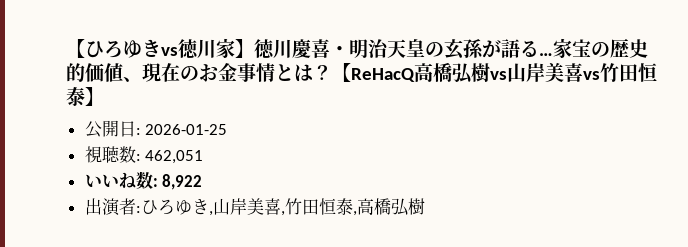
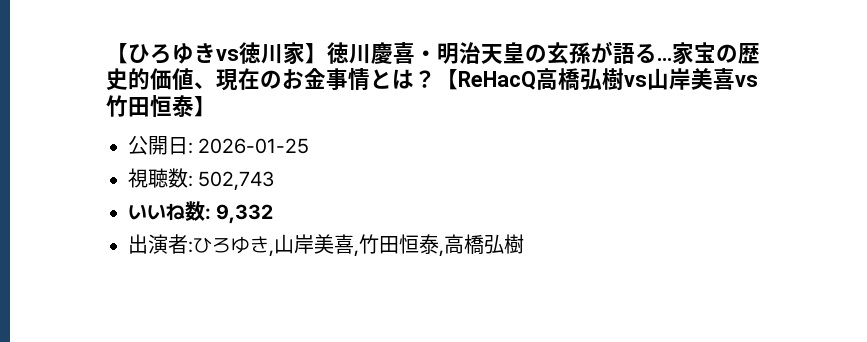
[145,150,204,164] 462,051 -> [198,171,275,191] 502,743
[162,174,203,190] 8,922 -> [216,204,274,224] 9,332

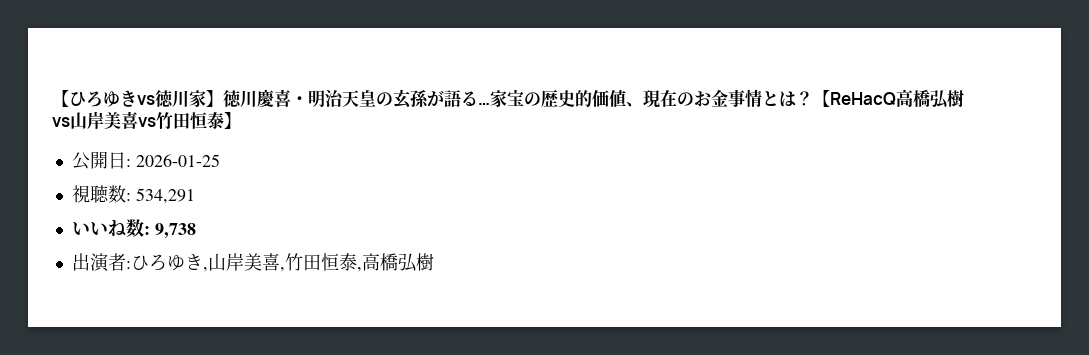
[198,171,275,191] 502,743 -> [135,188,195,204] 534,291
[216,204,274,224] 9,332 -> [154,223,196,239] 9,738

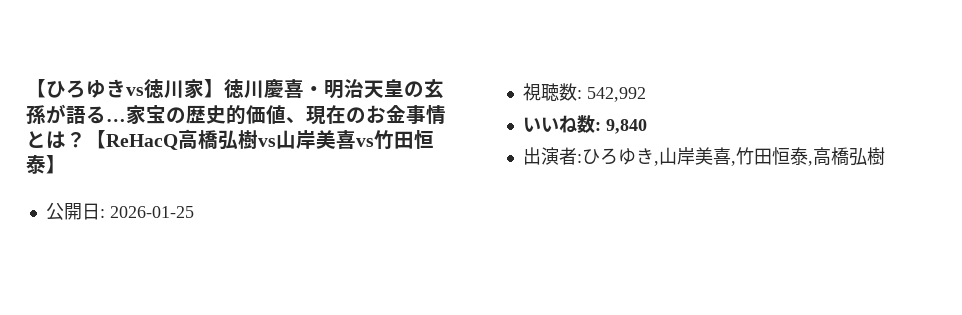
[135,188,195,204] 534,291 -> [586,87,646,102] 542,992
[154,223,196,239] 9,738 -> [605,119,647,134] 9,840

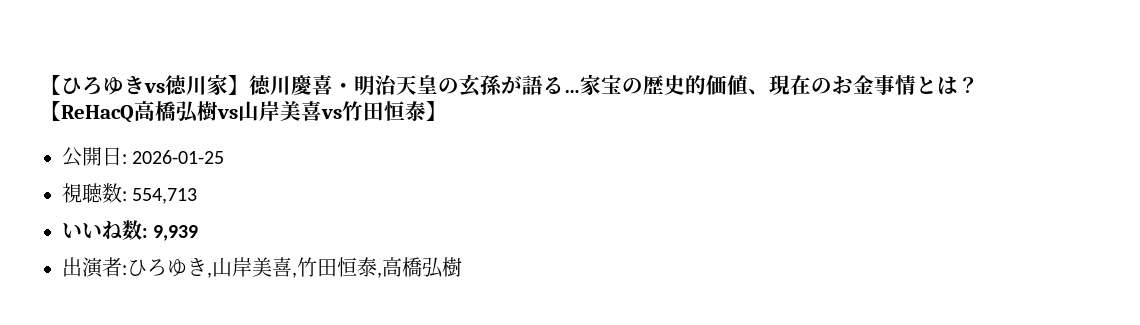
[586,87,646,102] 542,992 -> [132,188,198,204] 554,713
[605,119,647,134] 9,840 -> [153,225,199,241] 9,939

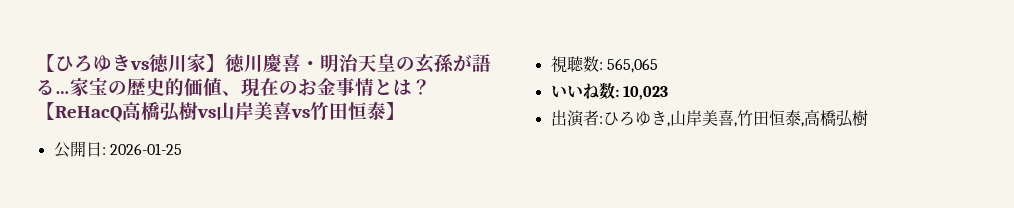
[132,188,198,204] 554,713 -> [606,58,658,73] 565,065
[153,225,199,241] 9,939 -> [622,86,668,100] 10,023

